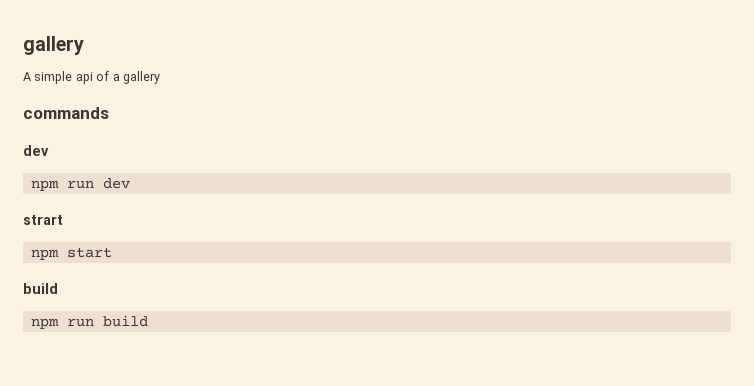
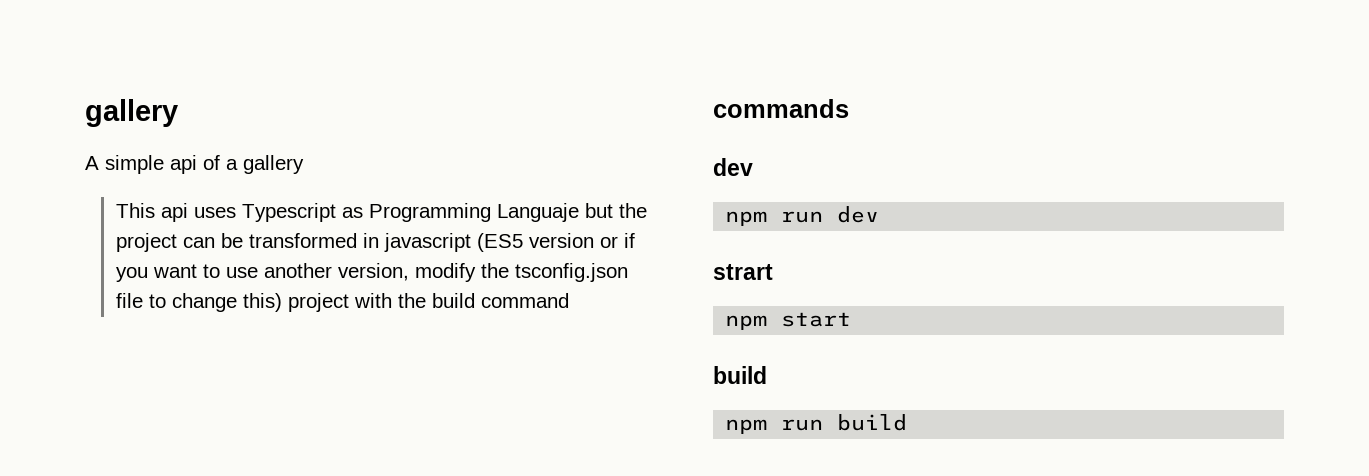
(160, 77) none -> [115,203,647,222] [115,233,635,252] [115,263,628,282] [115,293,569,312] // This api uses Typescript as Programming Languaje but the project can be transformed in javascript (ES5 version or if you want to use another version, modify the tsconfig.json file to change this) project with the build command

